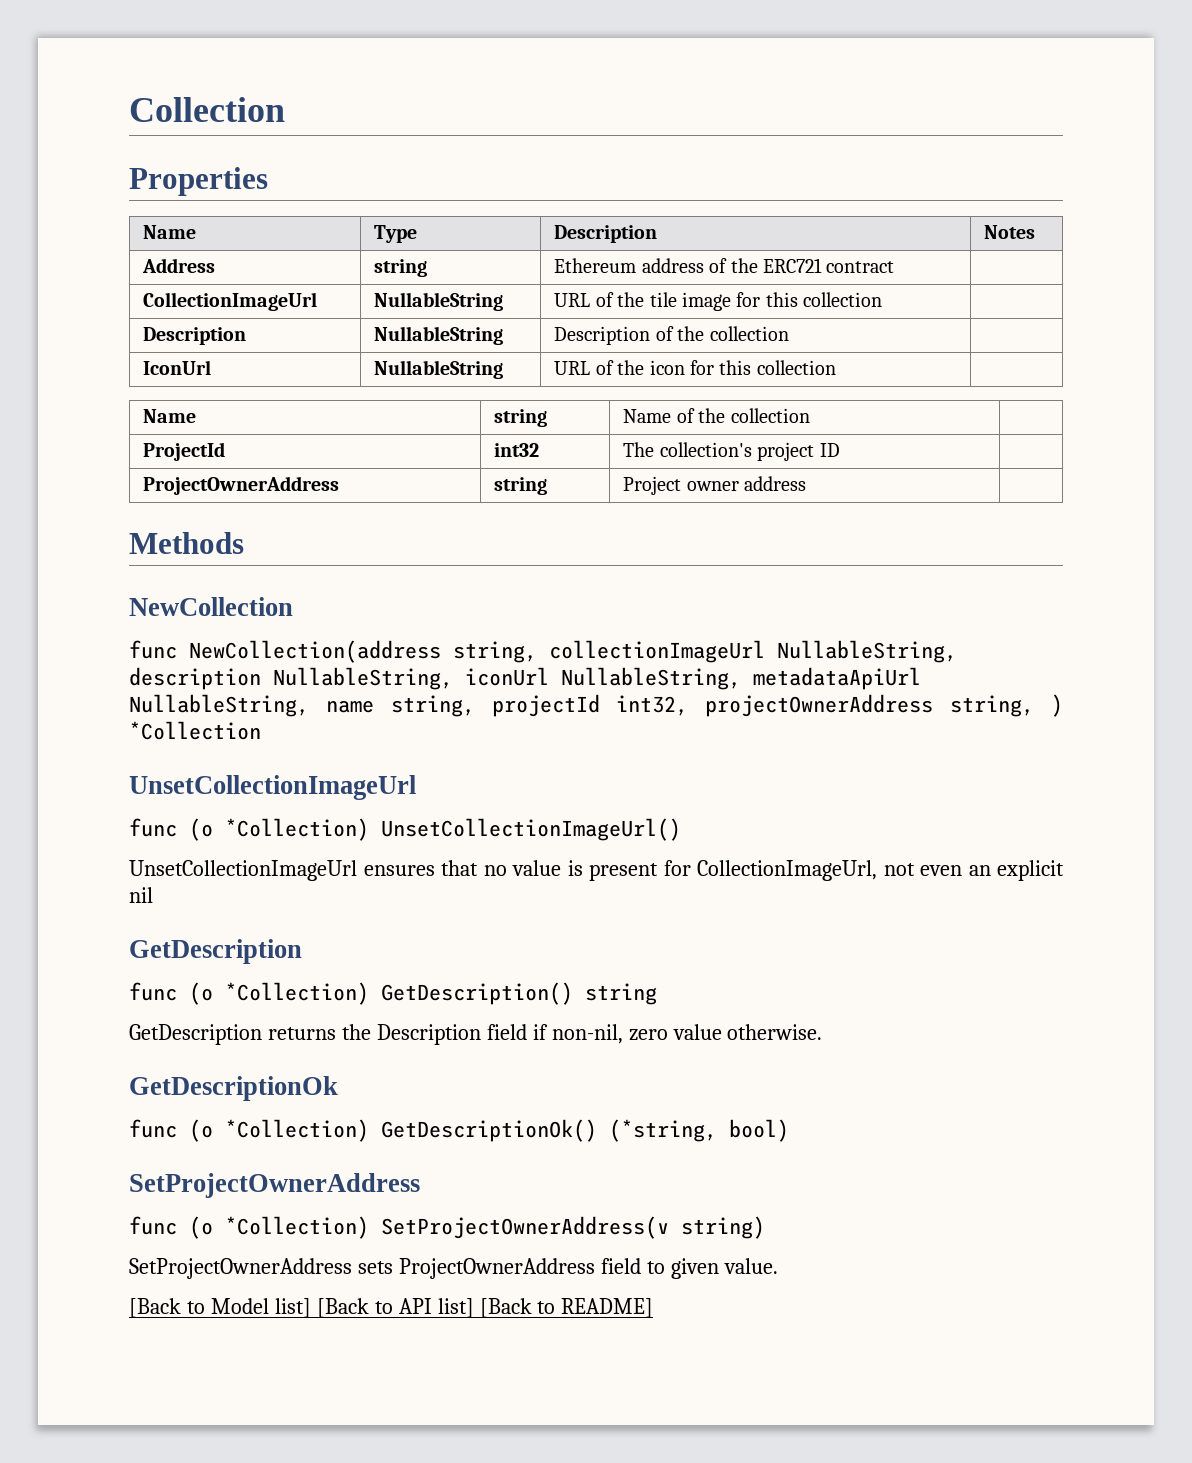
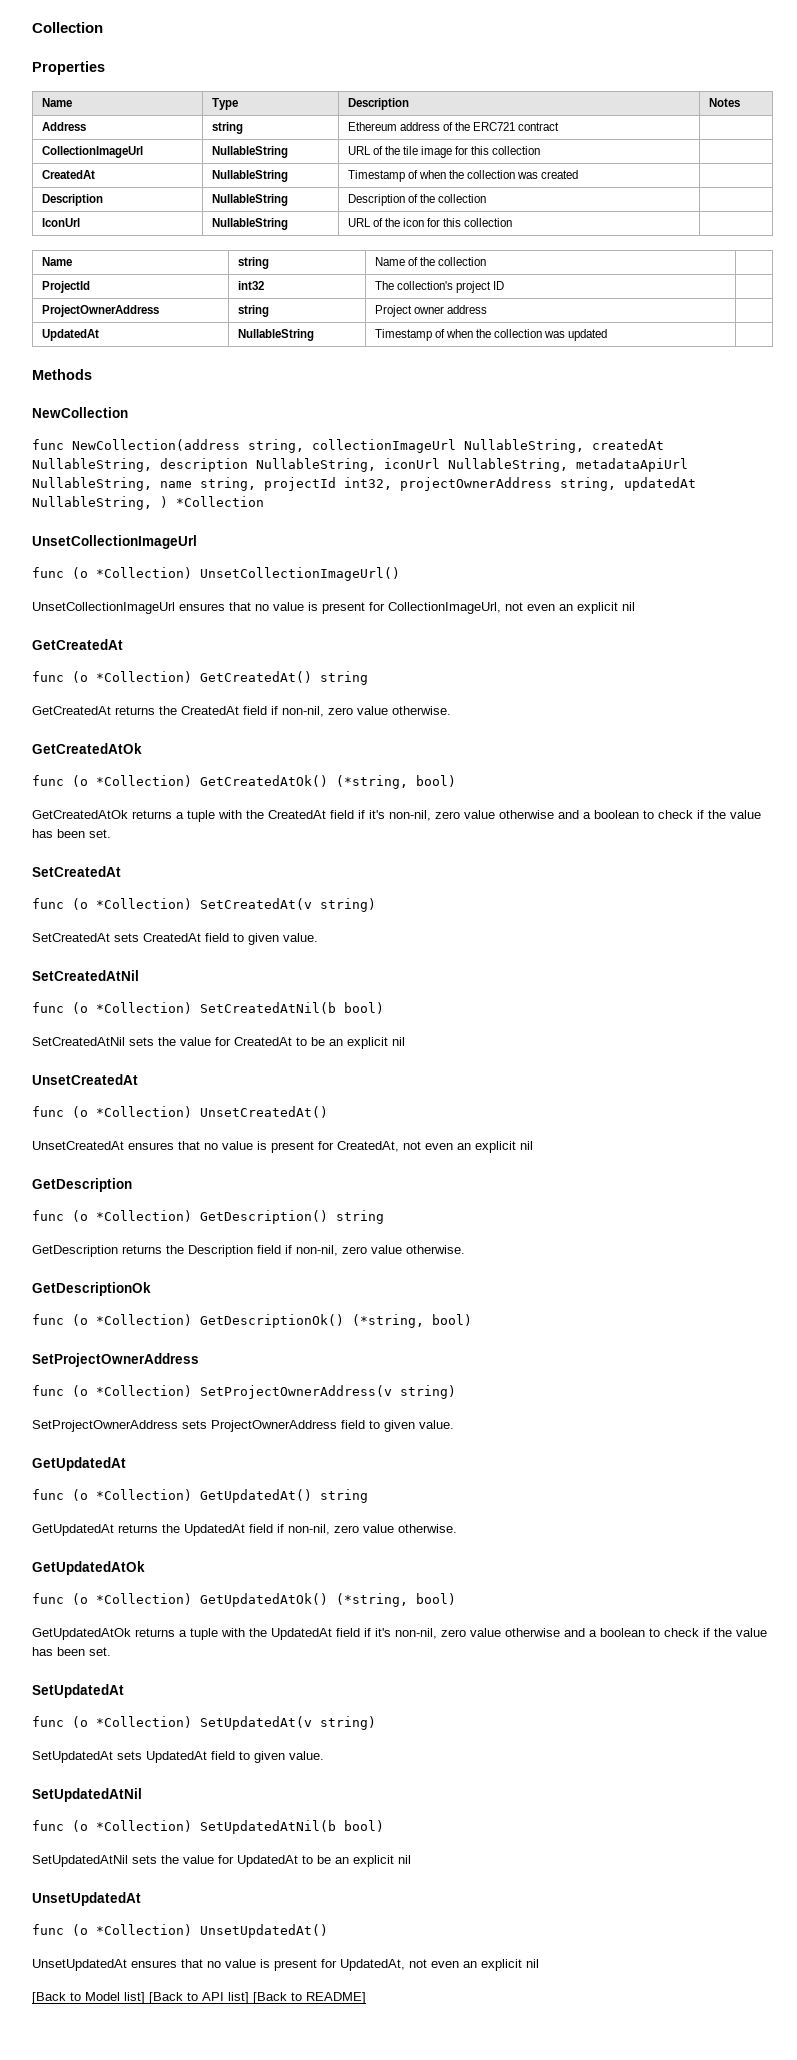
(883, 299) none -> [41,170,95,179] [211,170,288,182] [347,170,579,182] // CreatedAt | NullableString | Timestamp of when the collection was created |
(807, 483) none -> [41,329,99,341] [237,329,314,341] [374,329,608,341] // UpdatedAt | NullableString | Timestamp of when the collection was updated |
(957, 651) none -> [592,439,664,450] [32,458,152,472] createdAt NullableString,
(1035, 706) none -> [624,477,696,491] [32,496,152,510] updatedAt NullableString,
(153, 895) none -> [32,639,123,650] [32,671,368,685] [32,706,451,717] [32,743,142,754] [32,775,456,789] [32,810,761,822] [32,829,111,838] [32,866,121,877] [32,898,376,912] [32,933,318,945] [32,970,139,981] [32,1002,384,1014] [32,1037,405,1049] [32,1074,138,1085] [32,1106,328,1118] [32,1141,533,1153] // GetCreatedAt // func (o *Collection) GetCreatedAt() string // GetCreatedAt returns the CreatedAt field if non-nil, zero value otherwise. // GetCreatedAtOk // func (o *Collection) GetCreatedAtOk() (*string, bool) // GetCreatedAtOk returns a tuple with the CreatedAt field if it's non-nil, zero value otherwise and a boolean to check if the value has been set. // SetCreatedAt // func (o *Collection) SetCreatedAt(v string) // SetCreatedAt sets CreatedAt field to given value. // SetCreatedAtNil // func (o *Collection) SetCreatedAtNil(b bool) // SetCreatedAtNil sets the value for CreatedAt to be an explicit nil // UnsetCreatedAt // func (o *Collection) UnsetCreatedAt() // UnsetCreatedAt ensures that no value is present for CreatedAt, not even an explicit nil
(778, 1266) none -> [32,1457,126,1471] [32,1489,368,1503] [32,1524,457,1536] [32,1561,145,1575] [32,1593,456,1607] [32,1628,767,1640] [32,1647,111,1656] [32,1684,124,1698] [32,1716,376,1730] [32,1751,324,1763] [32,1788,142,1802] [32,1820,384,1834] [32,1855,411,1867] [32,1892,141,1906] [32,1924,328,1938] [32,1959,539,1971] // GetUpdatedAt // func (o *Collection) GetUpdatedAt() string // GetUpdatedAt returns the UpdatedAt field if non-nil, zero value otherwise. // GetUpdatedAtOk // func (o *Collection) GetUpdatedAtOk() (*string, bool) // GetUpdatedAtOk returns a tuple with the UpdatedAt field if it's non-nil, zero value otherwise and a boolean to check if the value has been set. // SetUpdatedAt // func (o *Collection) SetUpdatedAt(v string) // SetUpdatedAt sets UpdatedAt field to given value. // SetUpdatedAtNil // func (o *Collection) SetUpdatedAtNil(b bool) // SetUpdatedAtNil sets the value for UpdatedAt to be an explicit nil // UnsetUpdatedAt // func (o *Collection) UnsetUpdatedAt() // UnsetUpdatedAt ensures that no value is present for UpdatedAt, not even an explicit nil

